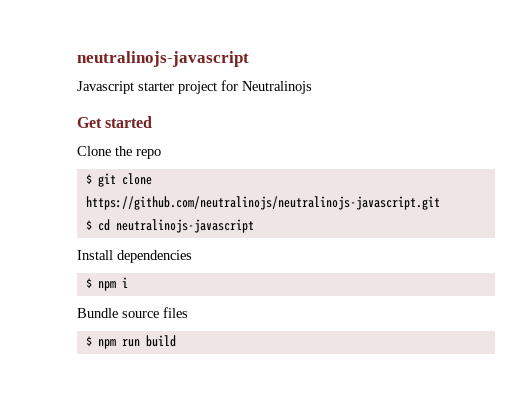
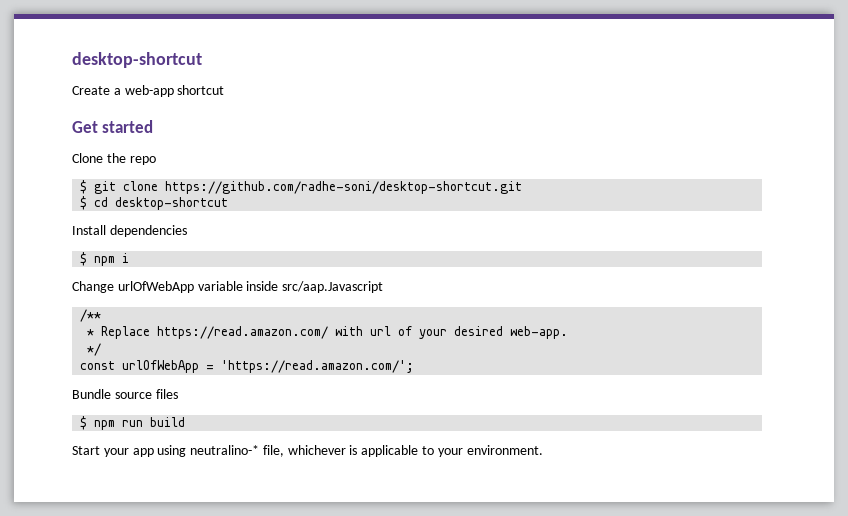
[77,51,249,67] [77,80,312,94] neutralinojs-javascript // Javascript starter project for Neutralinojs -> [72,52,202,68] [72,85,225,97] desktop-shortcut // Create a web-app shortcut
[85,196,440,210] https://github.com/neutralinojs/neutralinojs-javascript.git -> [165,181,523,194] https://github.com/radhe-soni/desktop-shortcut.git
[115,219,254,233] neutralinojs-javascript -> [115,197,229,210] desktop-shortcut
(128, 282) none -> [72,281,384,293] [80,309,102,322] [87,326,569,339] [87,343,102,356] [80,360,415,373] // Change urlOfWebApp variable inside src/aap.Javascript // /** // * Replace https://read.amazon.com/ with url of your desired web-app. // */ // const urlOfWebApp = 'https://read.amazon.com/';
(176, 341) none -> [72,445,543,457] // Start your app using neutralino-* file, whichever is applicable to your environment.

